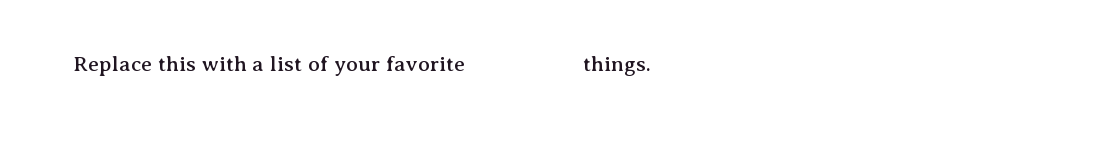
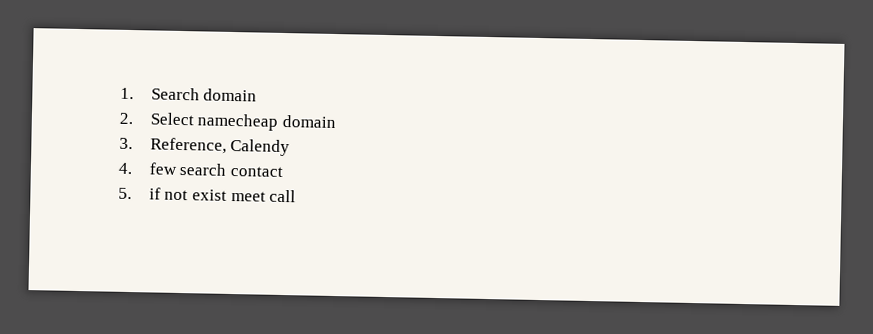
[73,56,651,76] Replace this with a list of your favorite things. -> [120,87,258,102] [119,112,337,131] [119,137,291,157] [118,162,284,178] [118,187,297,203] 1. Search domain // 2. Select namecheap domain // 3. Reference, Calendy // 4. few search contact // 5. if not exist meet call

